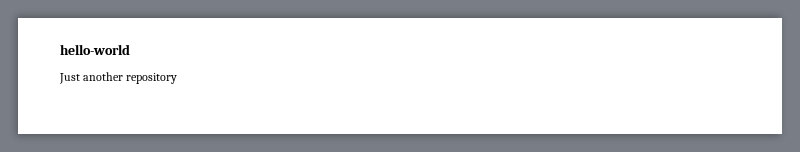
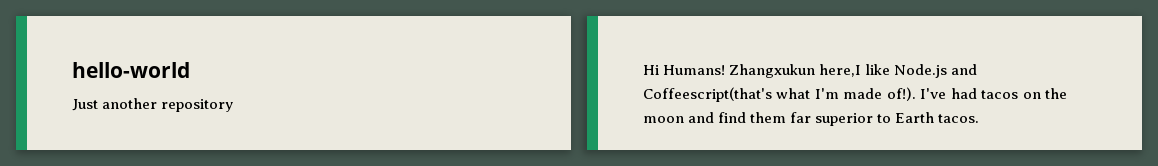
(178, 78) none -> [643,64,978,78] [643,87,1067,102] [643,112,980,126] // Hi Humans! Zhangxukun here,I like Node.js and Coffeescript(that's what I'm made of!). I've had tacos on the moon and find them far superior to Earth tacos.

